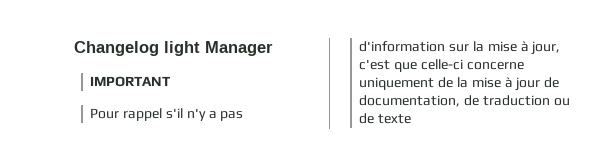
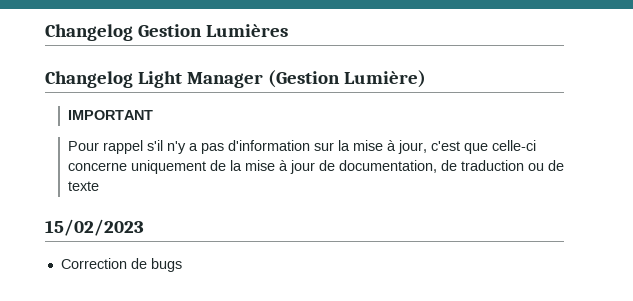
[74,41,200,56] Changelog light -> [45,24,288,41] [45,71,182,88] Changelog Gestion Lumières // Changelog Light
(273, 48) none -> [267,70,426,88] (Gestion Lumière)
(412, 119) none -> [45,219,144,236] [60,258,182,272] // 15/02/2023 // Correction de bugs

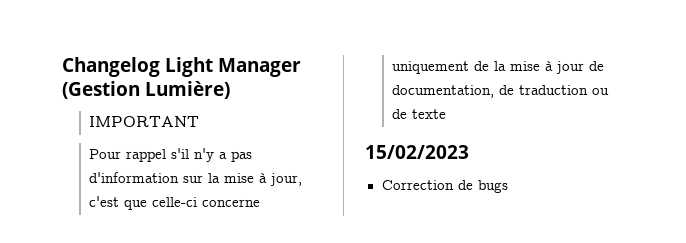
[45,24,288,41] [45,71,133,88] Changelog Gestion Lumières // Changelog -> [62,57,160,77] Changelog

